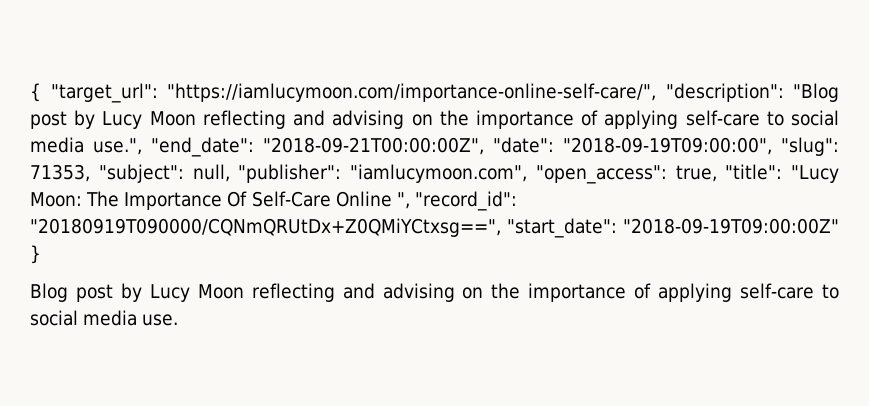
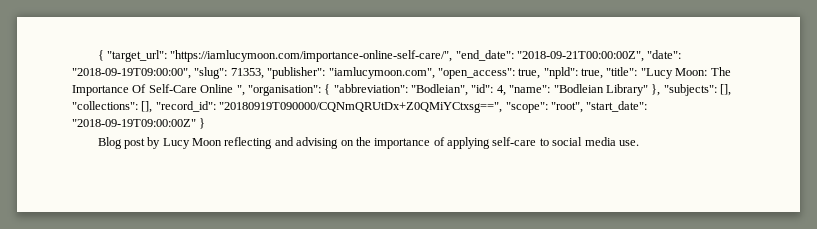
[665,83,839,102] [30,110,840,129] [30,137,142,155] "description": "Blog post by Lucy Moon reflecting and advising on the importance of applying self-care to social media use.", -> (453, 56) none
[98,164,230,183] "subject": null, -> (264, 73) none
(717, 173) none -> [543,67,603,79] "npld": true,
[414,191,517,211] [30,218,501,237] "record_id": "20180919T090000/CQNmQRUtDx+Z0QMiYCtxsg==", -> [247,84,731,96] [72,101,583,113] "organisation": { "abbreviation": "Bodleian", "id": 4, "name": "Bodleian Library" }, "subjects": [], "collections": [], "record_id": "20180919T090000/CQNmQRUtDx+Z0QMiYCtxsg==", "scope": "root",

